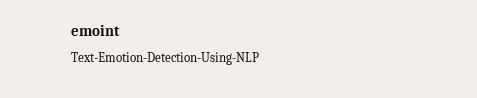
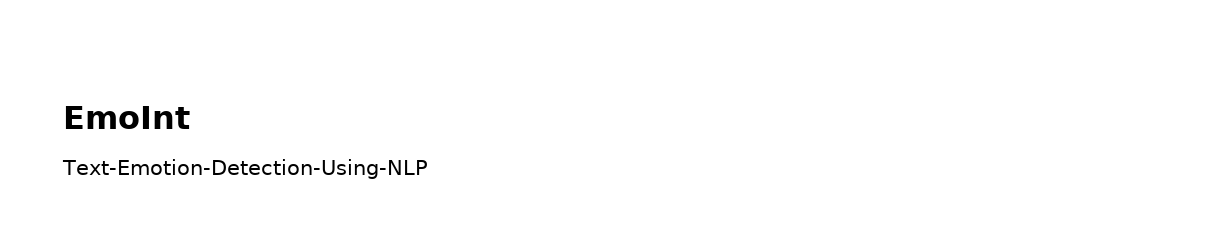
[71,24,120,36] emoint -> [63,106,190,129] EmoInt

